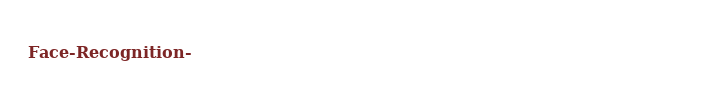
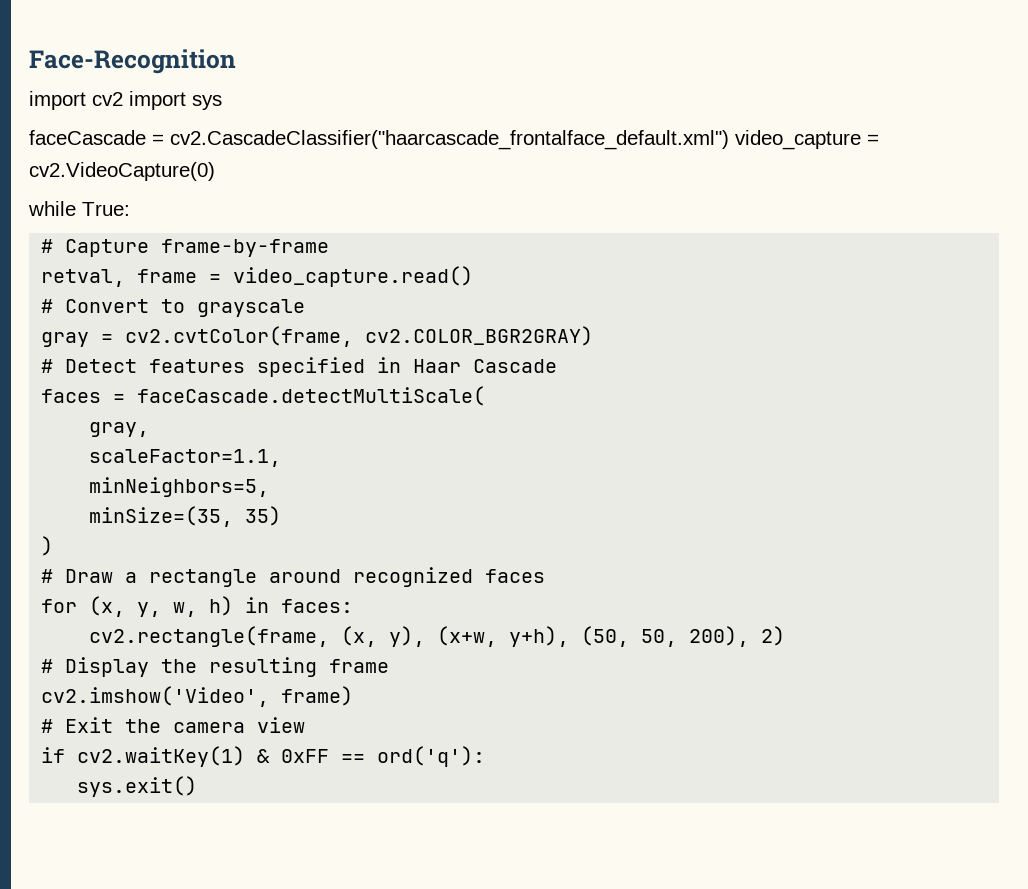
[28,46,192,61] Face-Recognition- -> [29,49,236,74] [29,91,222,110] [29,130,879,150] [29,162,215,181] [28,201,130,216] [41,239,330,257] [41,266,474,287] [41,299,306,317] [41,326,594,347] [41,357,558,377] [41,386,486,406] [89,422,150,437] [89,449,282,467] [89,477,270,497] [89,506,282,527] [41,536,54,556] [41,567,546,587] [41,596,354,617] [89,626,786,647] [41,657,390,677] [41,686,354,707] [41,717,306,733] [41,746,486,767] [77,776,198,797] Face-Recognition // import cv2 import sys // faceCascade = cv2.CascadeClassifier("haarcascade_frontalface_default.xml") video_capture = cv2.VideoCapture(0) // while True: // # Capture frame-by-frame // retval, frame = video_capture.read() // # Convert to grayscale // gray = cv2.cvtColor(frame, cv2.COLOR_BGR2GRAY) // # Detect features specified in Haar Cascade // faces = faceCascade.detectMultiScale( // gray, // scaleFactor=1.1, // minNeighbors=5, // minSize=(35, 35) // ) // # Draw a rectangle around recognized faces // for (x, y, w, h) in faces: // cv2.rectangle(frame, (x, y), (x+w, y+h), (50, 50, 200), 2) // # Display the resulting frame // cv2.imshow('Video', frame) // # Exit the camera view // if cv2.waitKey(1) & 0xFF == ord('q'): // sys.exit()

